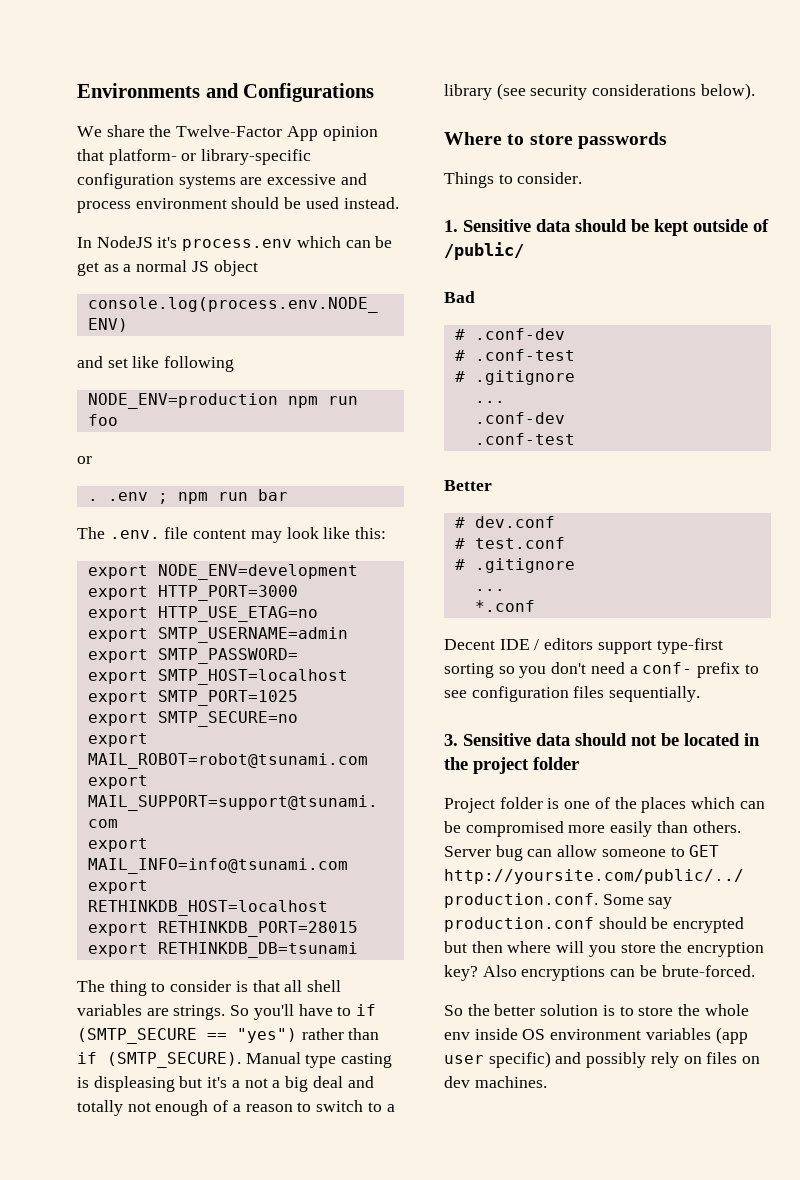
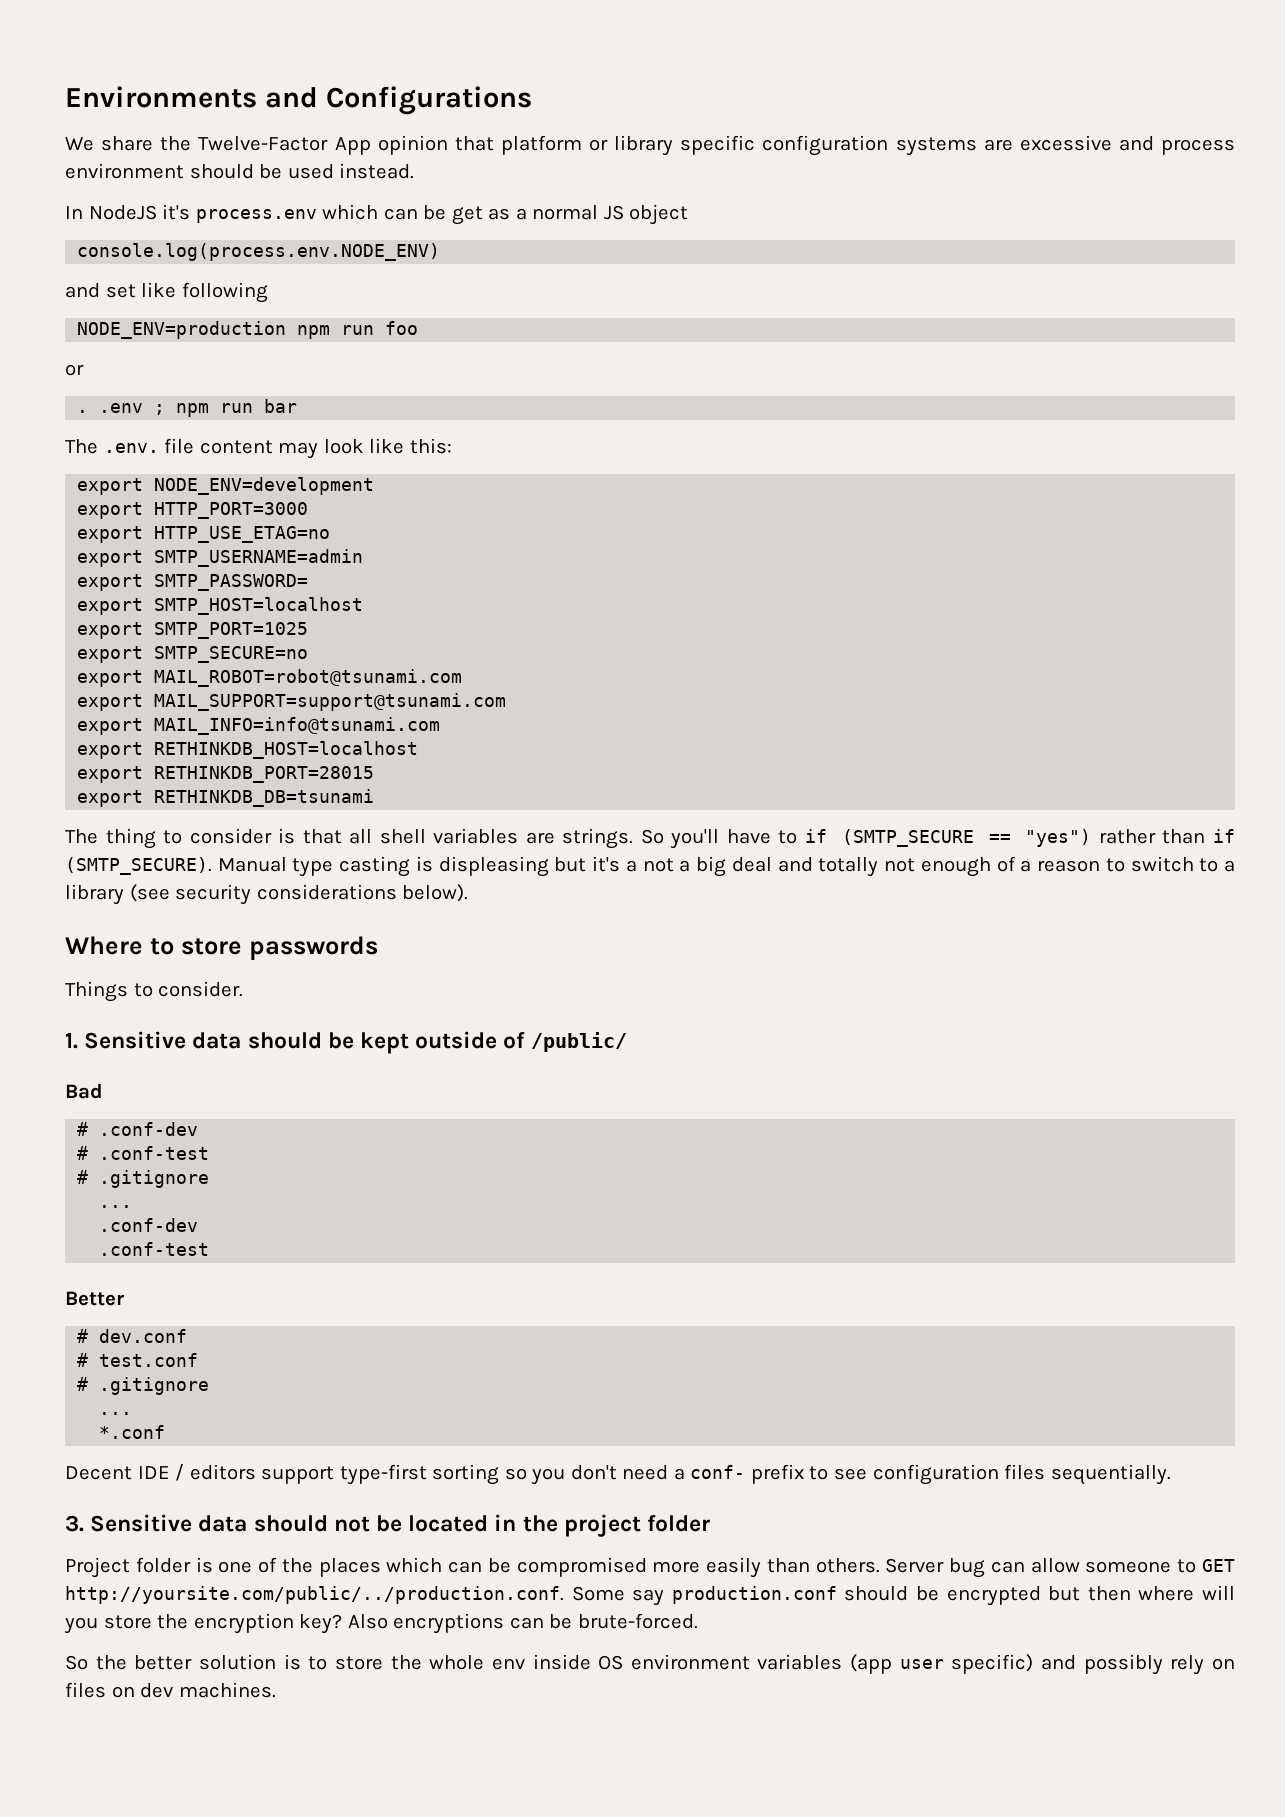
[108,149,312,165] platform- or library-specific -> [500,135,756,156] platform or library specific

